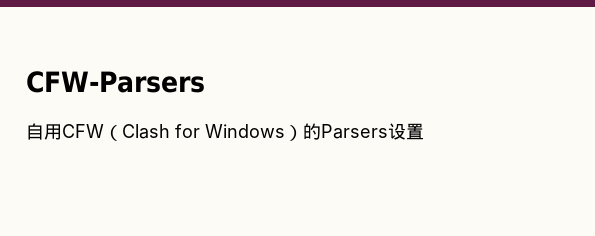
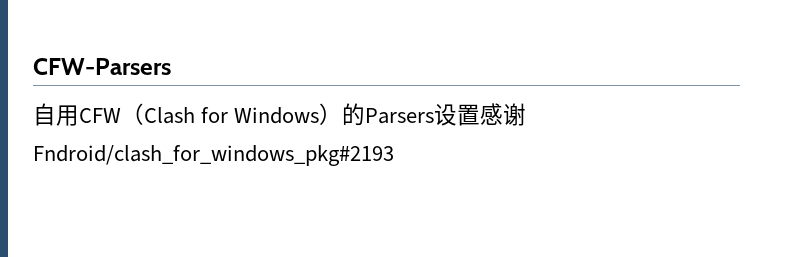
(424, 131) none -> [480,103,527,126] [33,145,394,166] 感谢Fndroid/clash_for_windows_pkg#2193

